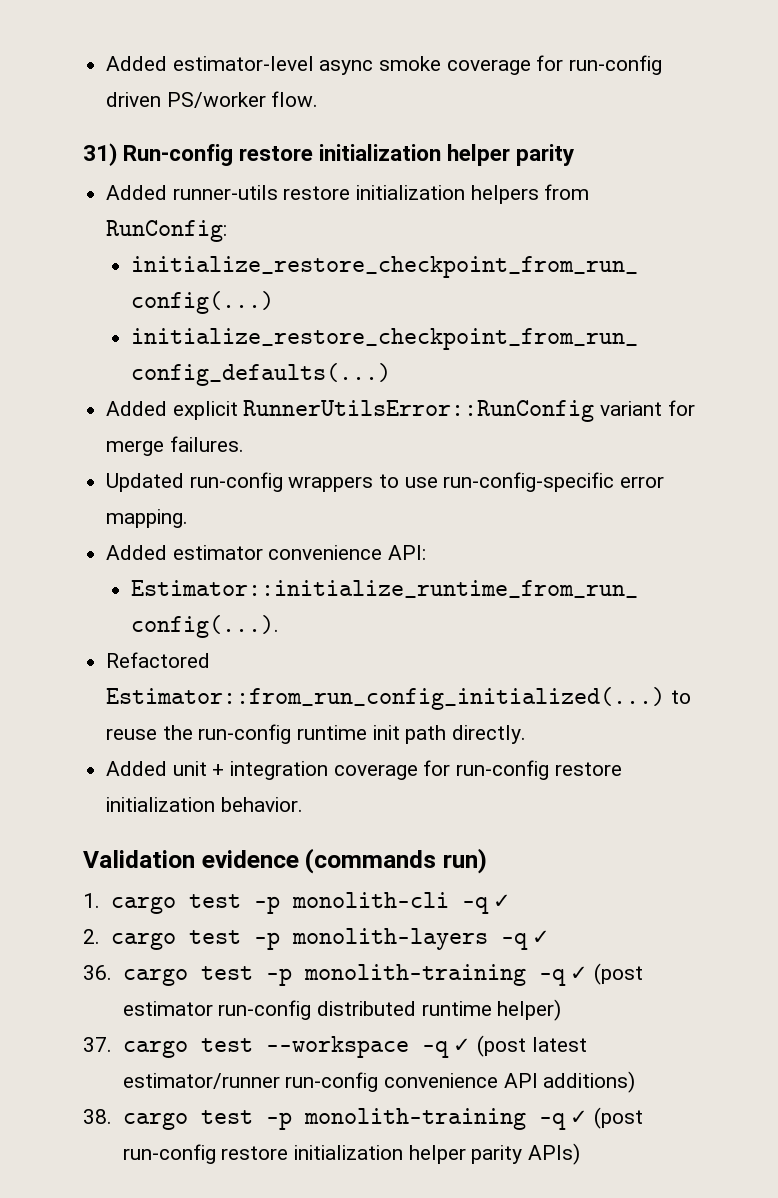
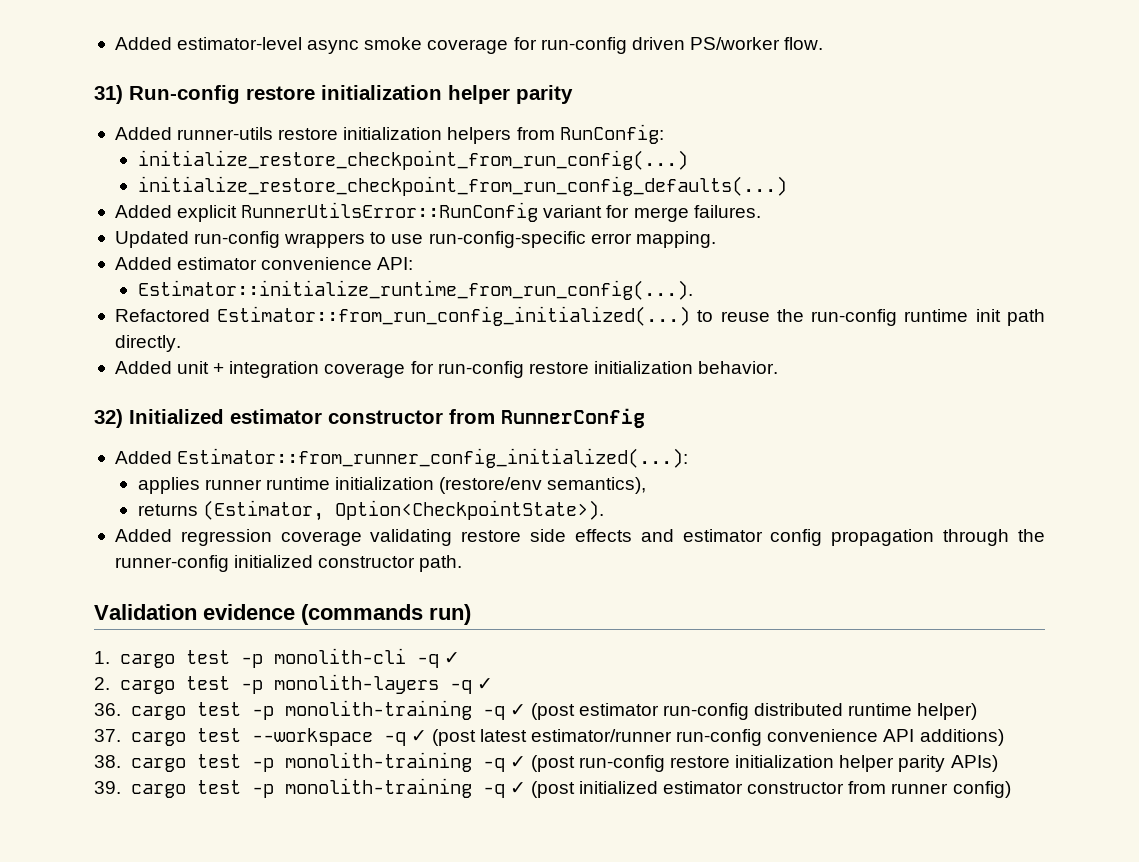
(303, 804) none -> [94,408,645,428] [114,448,689,468] [137,477,647,494] [137,500,604,521] [114,529,1046,546] [114,555,463,572] // 32) Initialized estimator constructor from RunnerConfig // Added Estimator::from_runner_config_initialized(...): // applies runner runtime initialization (restore/env semantics), // returns (Estimator, Option<CheckpointState>). // Added regression coverage validating restore side effects and estimator config propagation through the runner-config initialized constructor path.
(580, 1154) none -> [94,778,1011,798] // 39. cargo test -p monolith-training -q ✓ (post initialized estimator constructor from runner config)

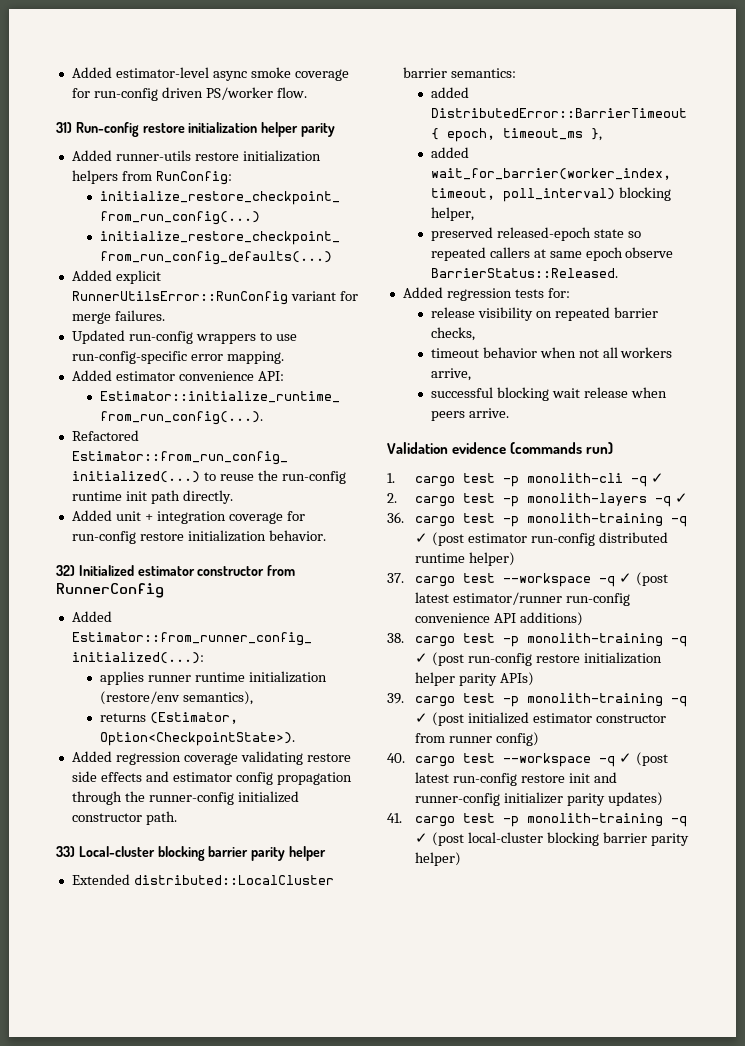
(463, 563) none -> [56,846,326,861] [71,874,334,885] [402,67,516,78] [430,87,469,98] [430,108,687,118] [430,128,602,142] [430,147,469,158] [430,168,671,180] [430,187,671,202] [430,207,474,221] [430,227,641,241] [430,247,674,261] [430,268,618,278] [402,287,570,301] [430,307,658,321] [430,327,475,341] [430,347,673,358] [430,368,471,381] [430,387,667,401] [430,408,509,421] // 33) Local-cluster blocking barrier parity helper // Extended distributed::LocalCluster barrier semantics: // added DistributedError::BarrierTimeout { epoch, timeout_ms }, // added wait_for_barrier(worker_index, timeout, poll_interval) blocking helper, // preserved released-epoch state so repeated callers at same epoch observe BarrierStatus::Released. // Added regression tests for: // release visibility on repeated barrier checks, // timeout behavior when not all workers arrive, // successful blocking wait release when peers arrive.
(1011, 789) none -> [387,752,668,767] [414,772,617,786] [414,792,663,806] [387,813,687,827] [414,832,689,846] [414,852,461,866] // 40. cargo test --workspace -q ✓ (post latest run-config restore init and runner-config initializer parity updates) // 41. cargo test -p monolith-training -q ✓ (post local-cluster blocking barrier parity helper)

